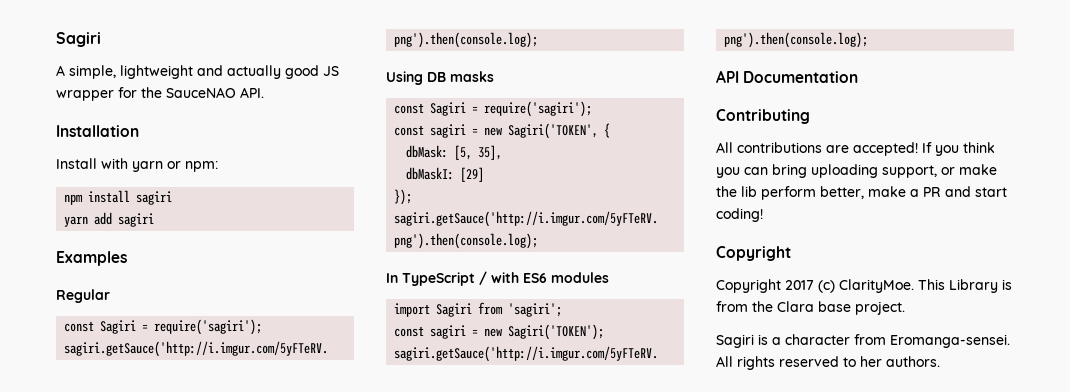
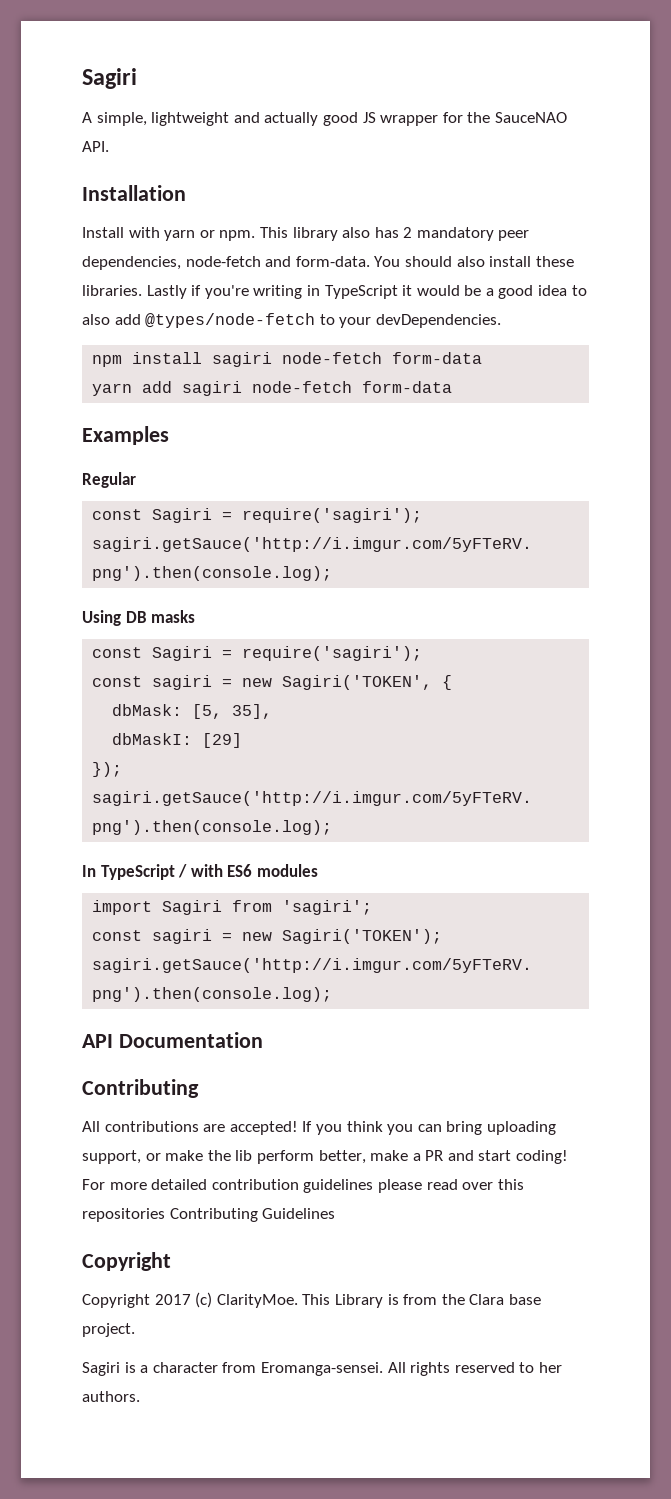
[185,161,218,172] npm: -> [219,227,530,241] [82,256,574,270] [82,285,587,299] [82,313,501,328] npm. This library also has 2 mandatory peer dependencies, node-fetch and form-data. You should also install these libraries. Lastly if you're writing in TypeScript it would be a good idea to also add @types/node-fetch to your devDependencies.
(173, 198) none -> [282,352,483,364] node-fetch form-data
(155, 220) none -> [252,381,453,393] node-fetch form-data
(763, 215) none -> [82,1179,524,1193] [82,1208,336,1222] For more detailed contribution guidelines please read over this repositories Contributing Guidelines

